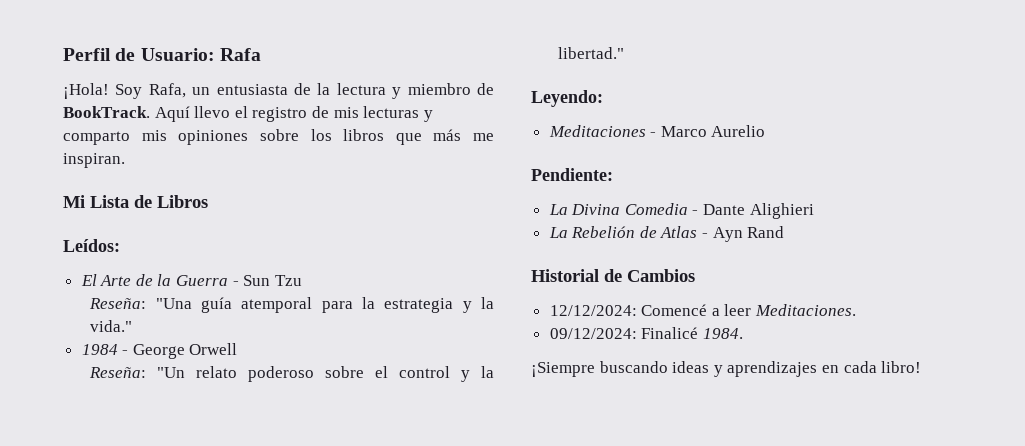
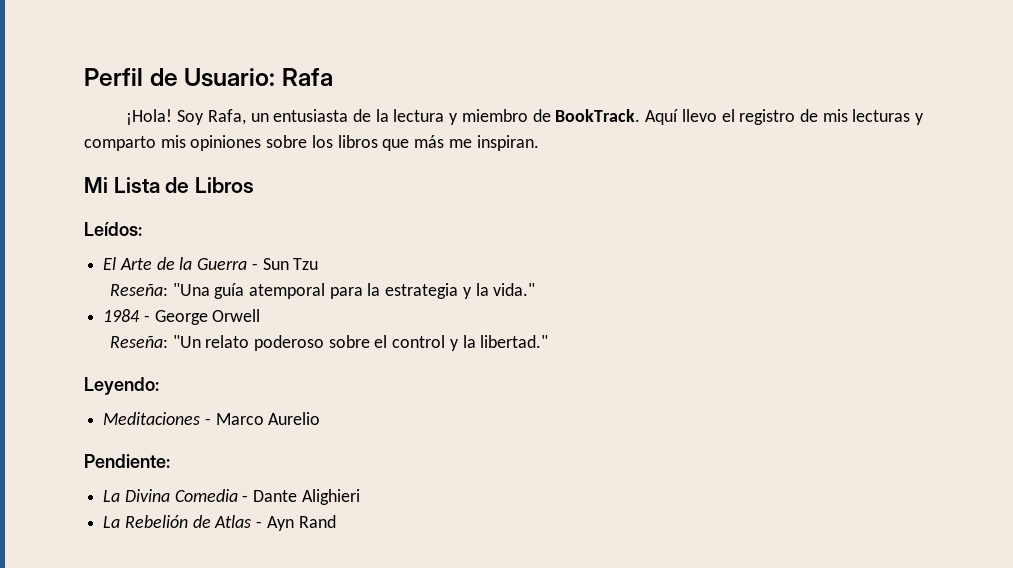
[531,269,695,282] [549,304,857,316] [549,327,743,339] [531,361,922,377] // Historial de Cambios // 12/12/2024: Comencé a leer Meditaciones. // 09/12/2024: Finalicé 1984. // ¡Siempre buscando ideas y aprendizajes en cada libro! -> (336, 521) none

